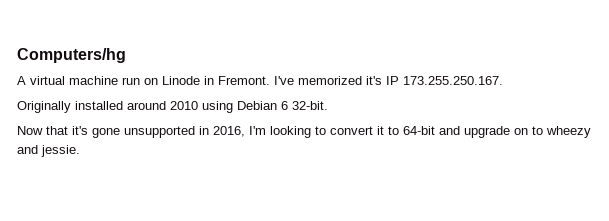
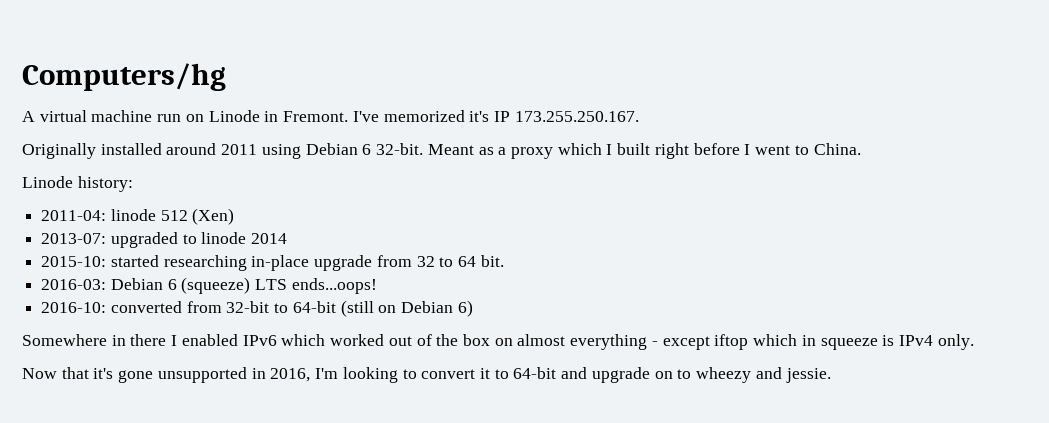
[170,101,198,110] 2010 -> [221,144,258,155] 2011
(328, 105) none -> [427,143,861,159] [22,176,133,192] [41,208,235,225] [41,232,288,248] [41,255,504,271] [41,277,377,294] [41,300,473,317] [22,334,974,350] Meant as a proxy which I built right before I went to China. // Linode history: // 2011-04: linode 512 (Xen) // 2013-07: upgraded to linode 2014 // 2015-10: started researching in-place upgrade from 32 to 64 bit. // 2016-03: Debian 6 (squeeze) LTS ends...oops! // 2016-10: converted from 32-bit to 64-bit (still on Debian 6) // Somewhere in there I enabled IPv6 which worked out of the box on almost everything - except iftop which in squeeze is IPv4 only.

